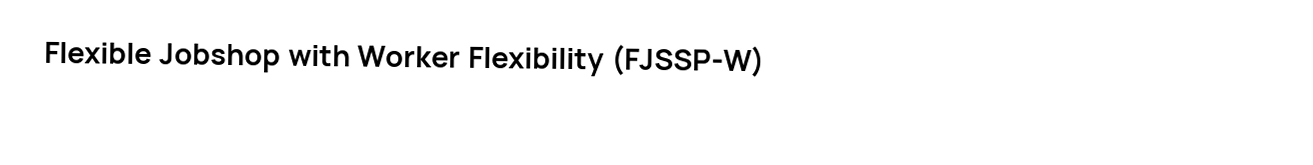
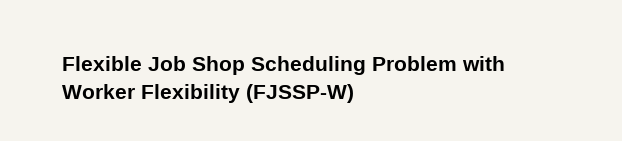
[158,43,281,73] Jobshop -> [148,56,457,75] Job Shop Scheduling Problem

